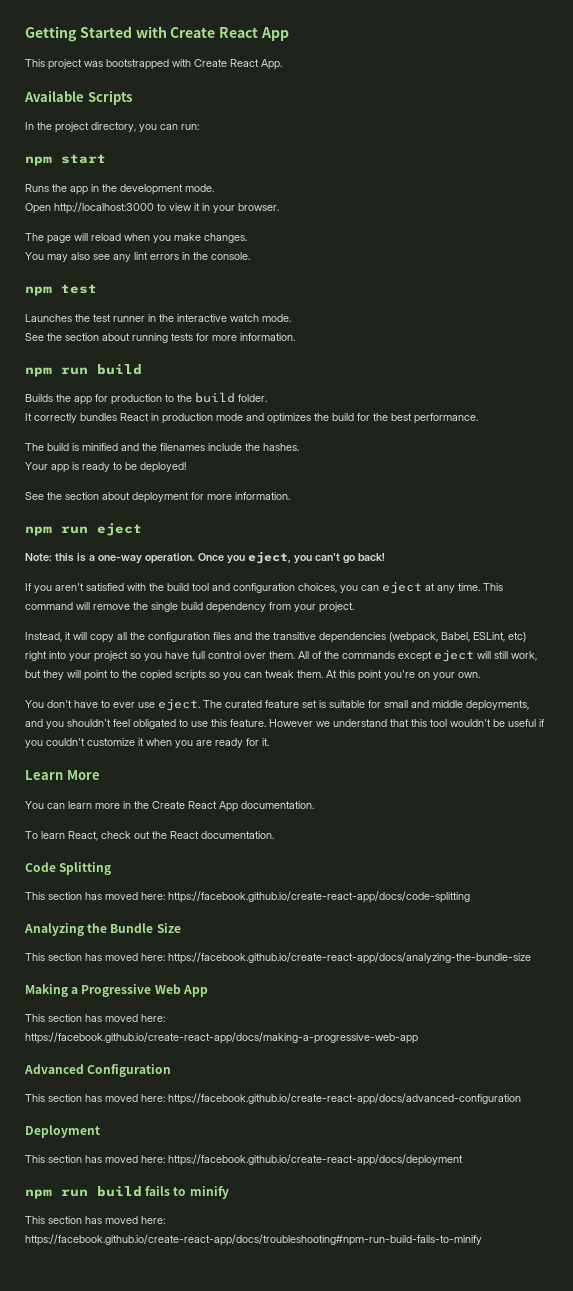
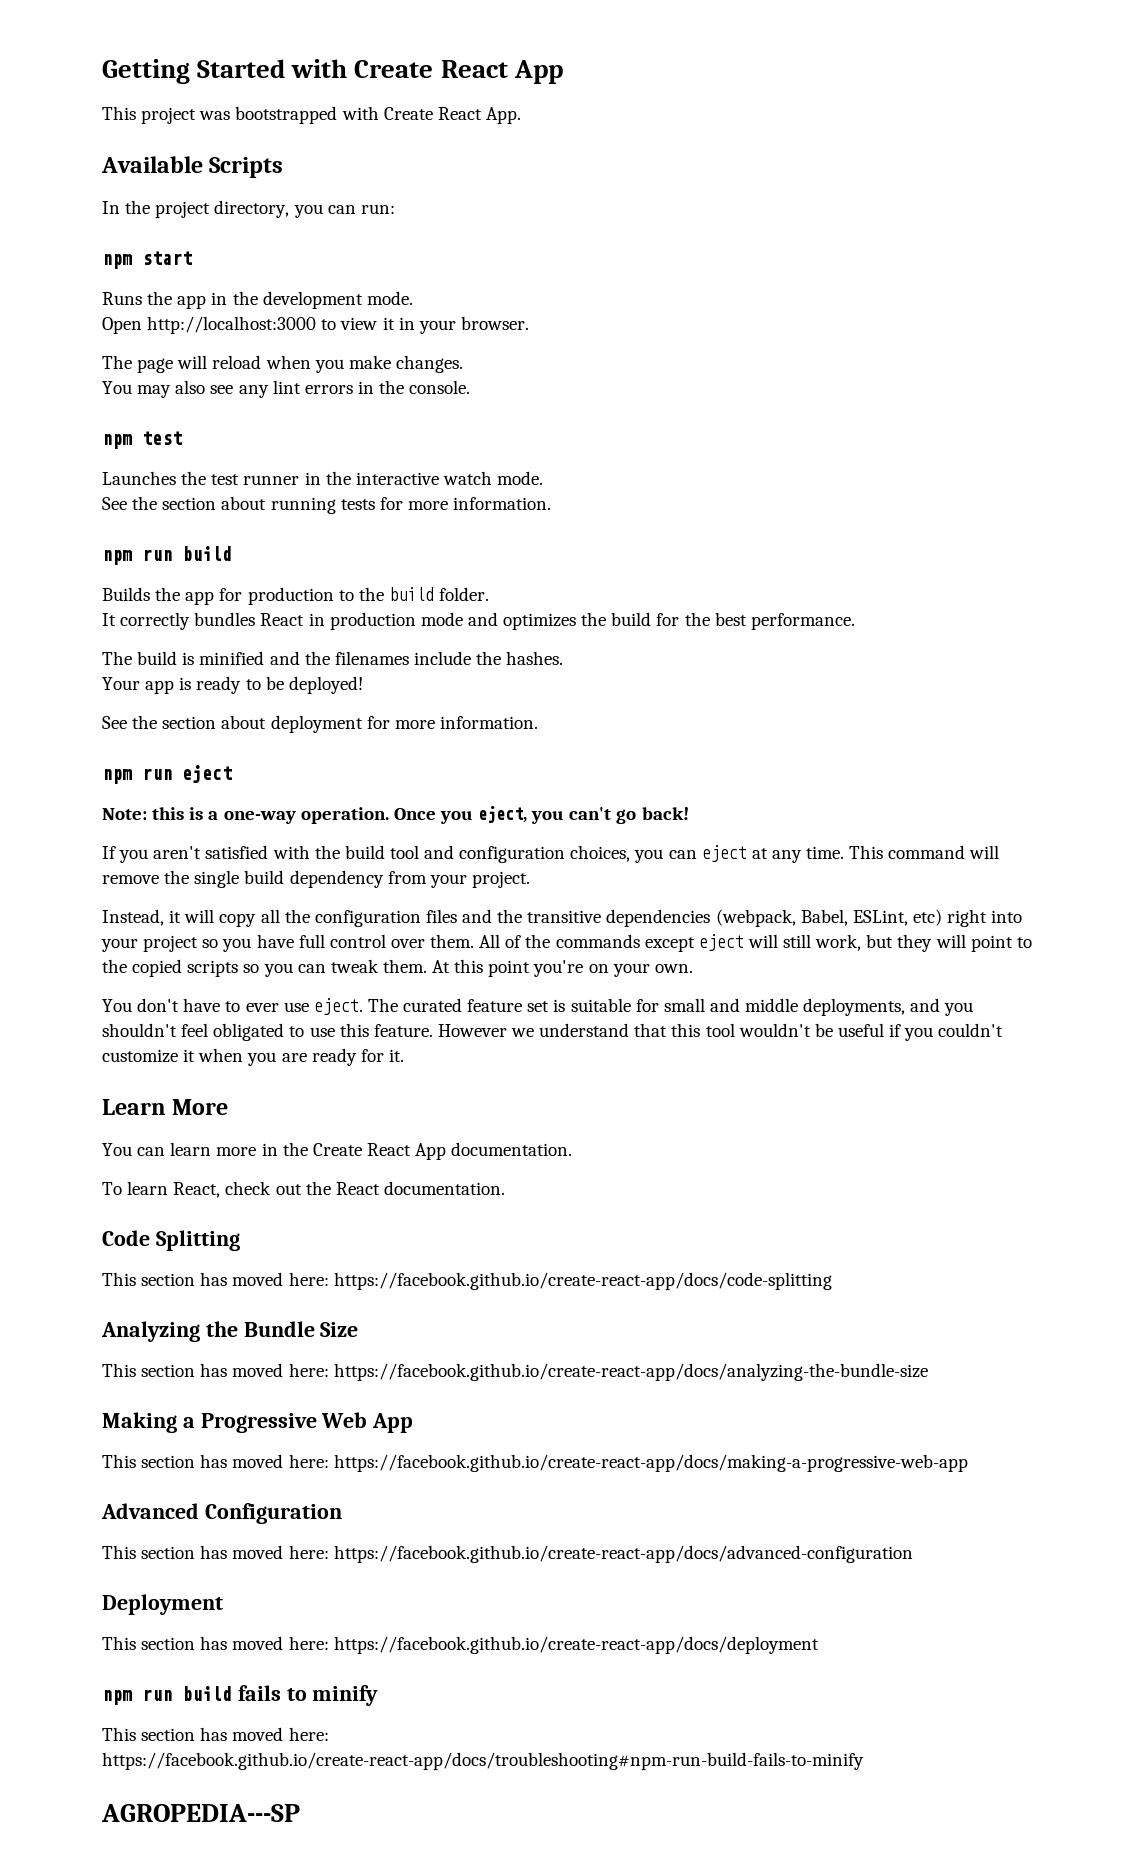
(482, 1240) none -> [101,1804,300,1822] // AGROPEDIA---SP

